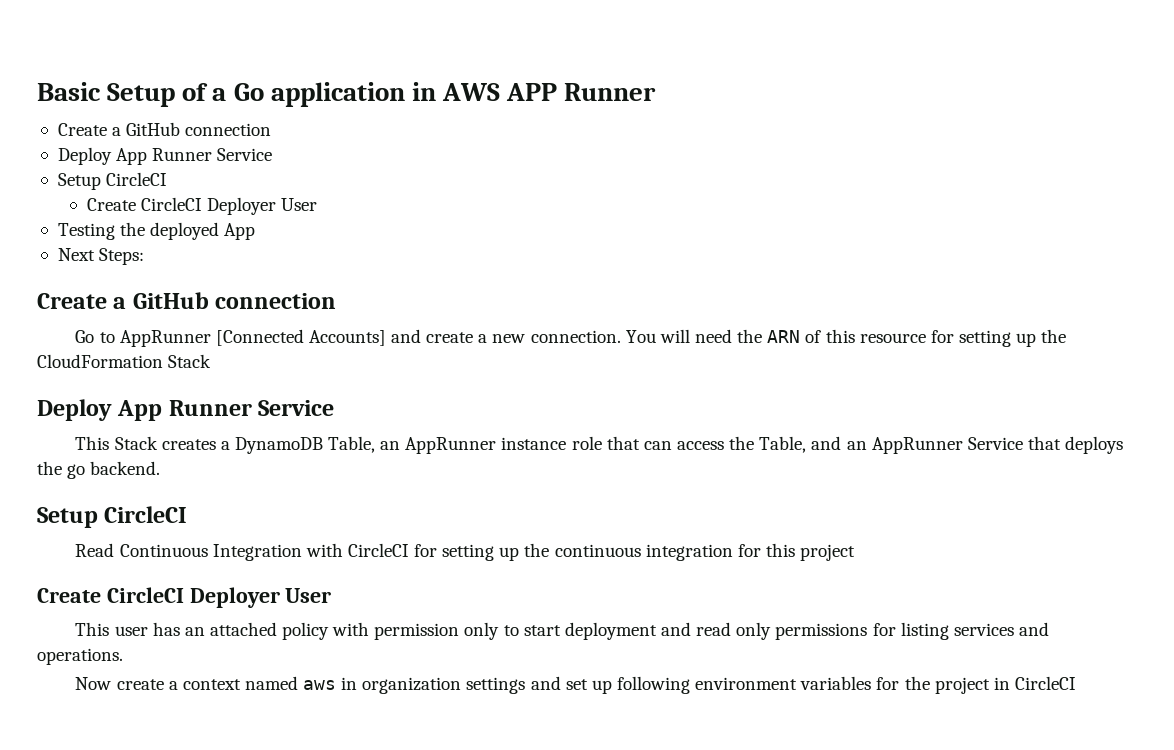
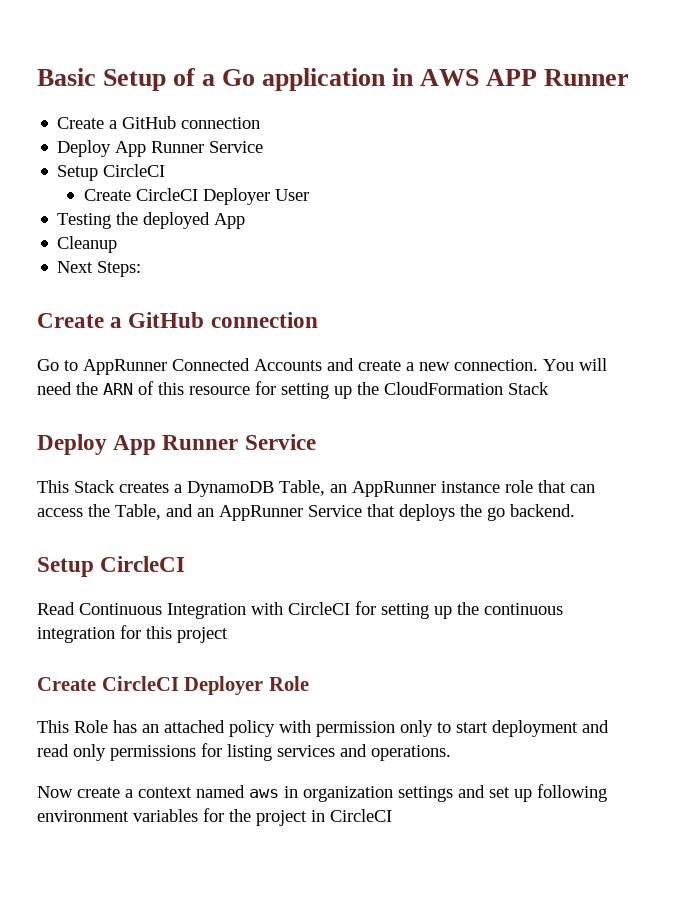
(256, 231) none -> [57,236,118,253] // Cleanup
[215,329,386,346] [Connected Accounts] -> [172,358,322,371] Connected Accounts
[285,588,332,603] [75,622,148,636] User // This user -> [268,676,309,691] [37,720,108,733] Role // This Role

